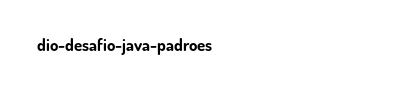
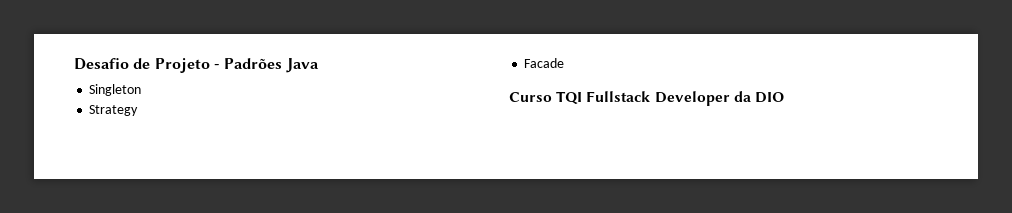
[37,38,212,55] dio-desafio-java-padroes -> [74,58,319,73] [89,84,142,96] [89,105,139,116] [524,58,565,68] [509,91,784,106] Desafio de Projeto - Padrões Java // Singleton // Strategy // Facade // Curso TQI Fullstack Developer da DIO

